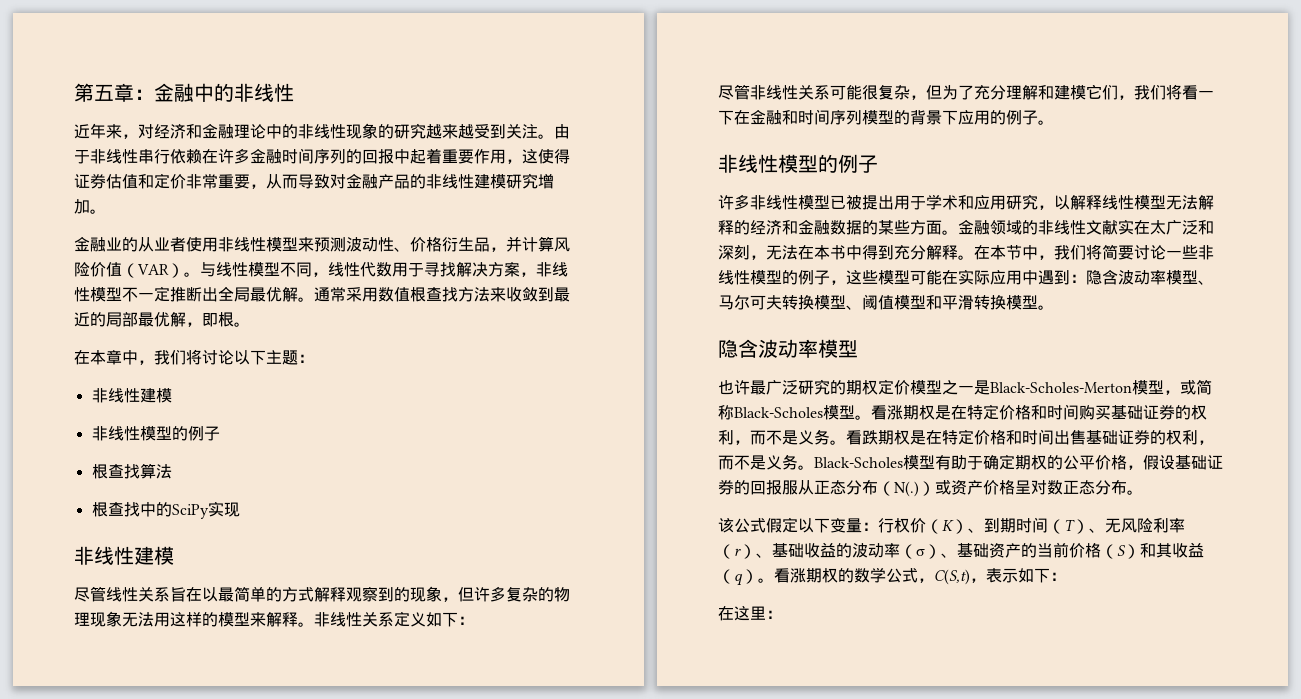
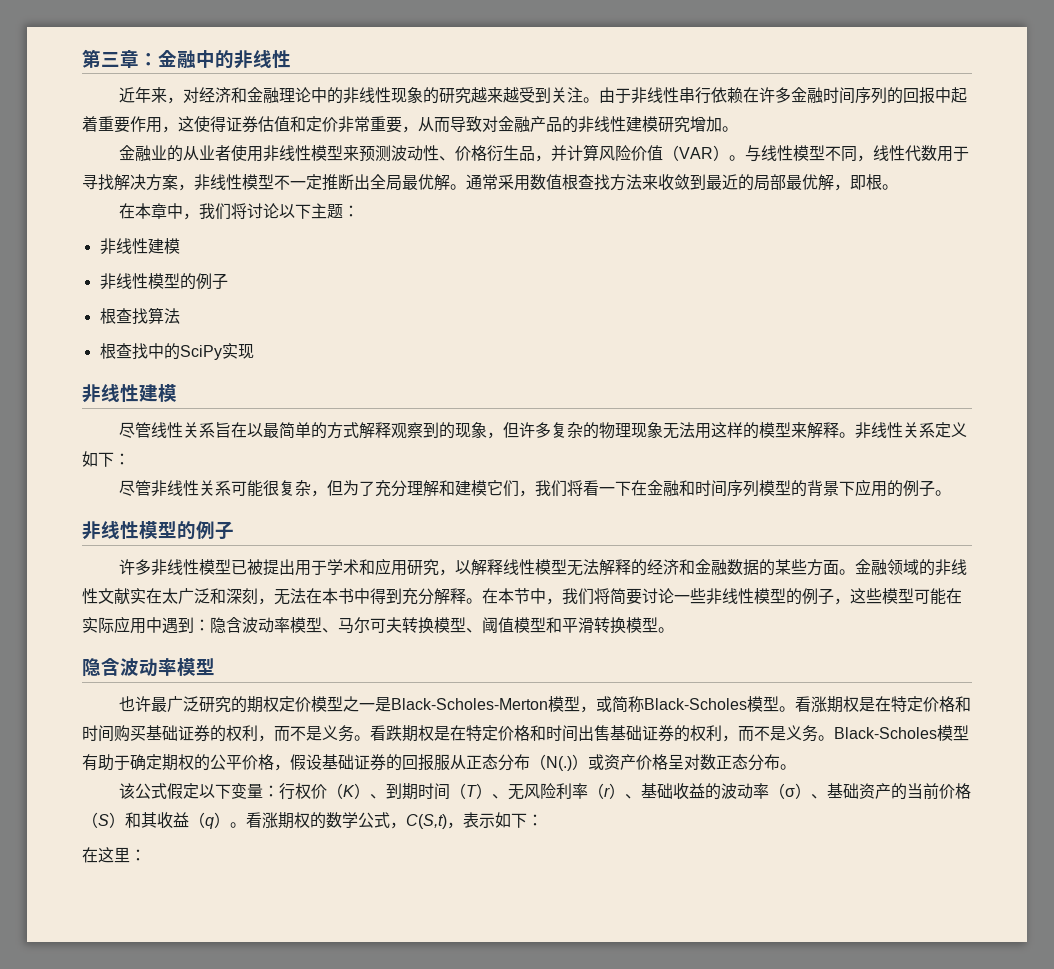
[94,84,114,101] 五 -> [101,52,120,67] 三

